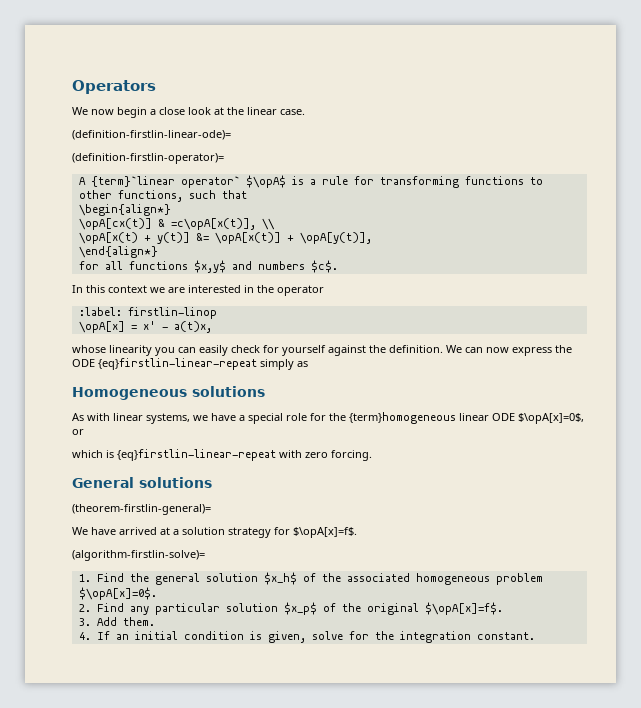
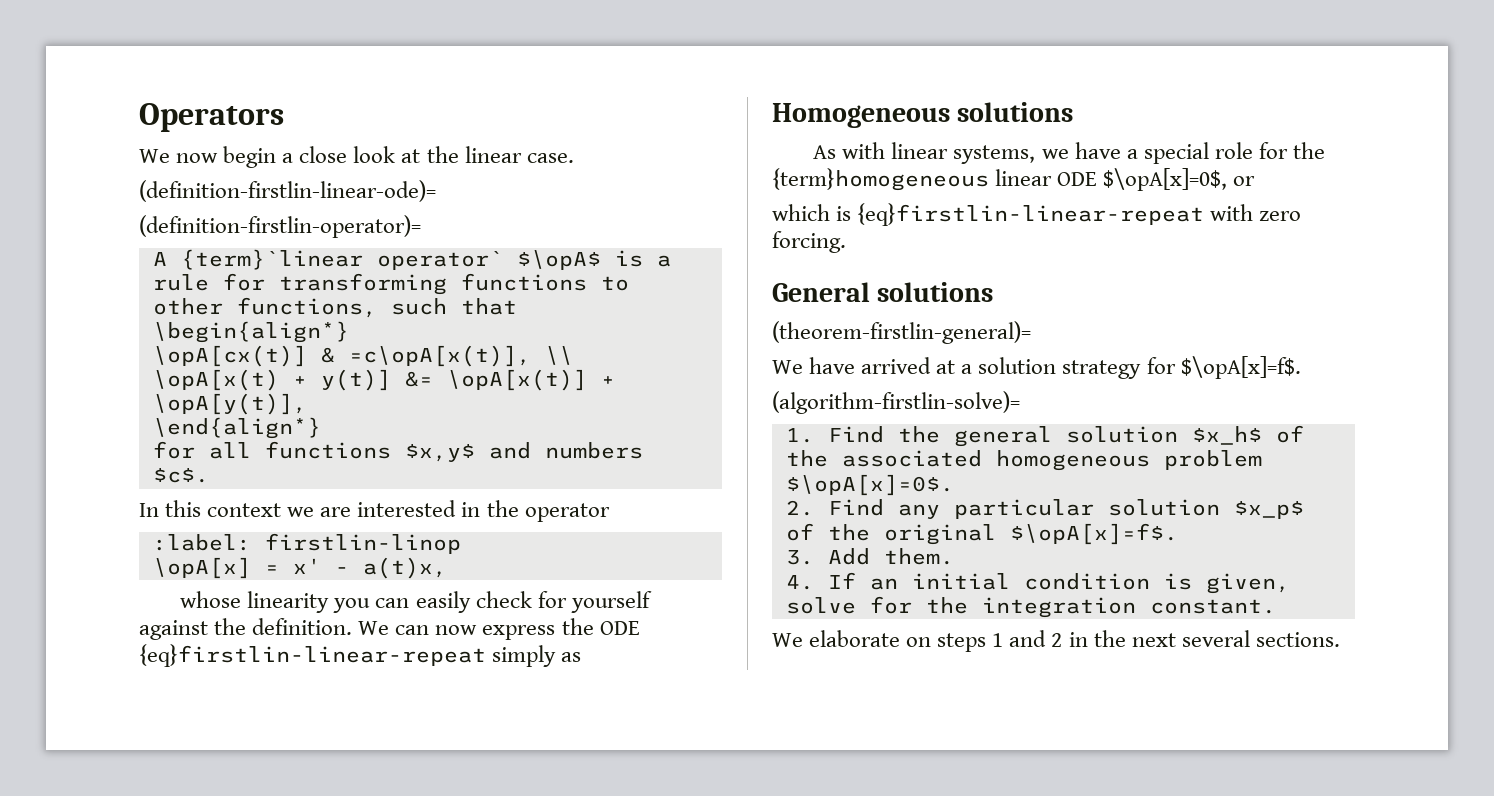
(535, 636) none -> [772,630,1340,652] // We elaborate on steps 1 and 2 in the next several sections.

